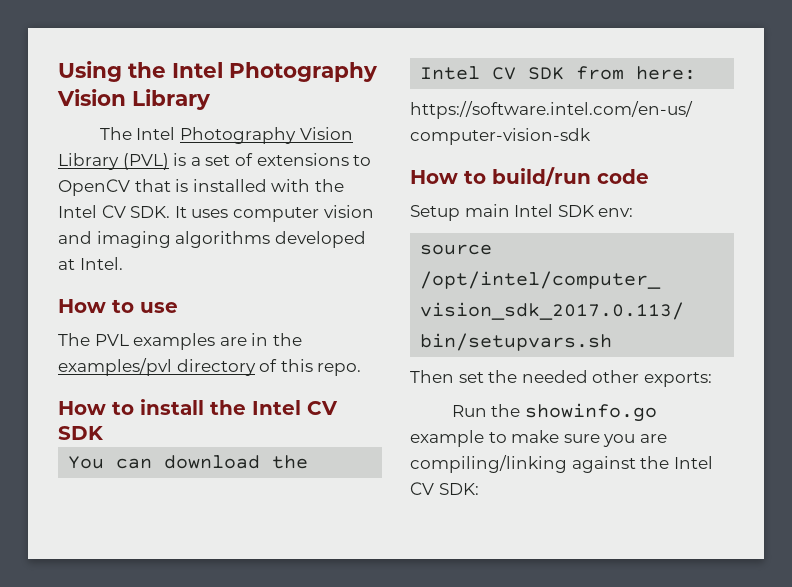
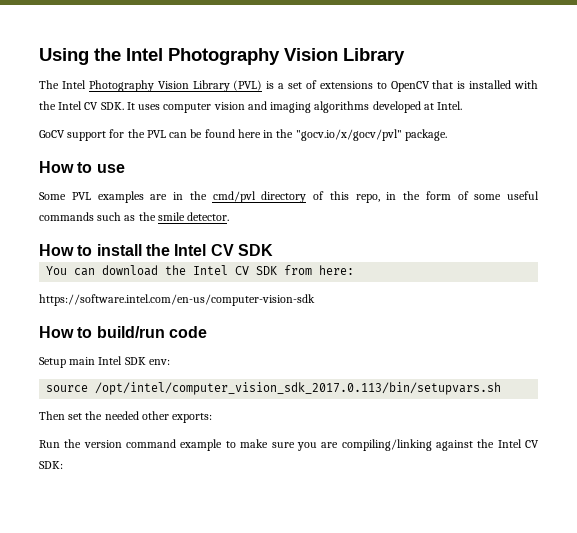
(123, 263) none -> [39,129,447,141] // GoCV support for the PVL can be found here in the "gocv.io/x/gocv/pvl" package.
[58,333,90,346] The -> [39,192,66,200] Some
[58,358,172,376] examples/pvl -> [212,191,256,203] cmd/pvl
[317,363,362,376] repo. -> [355,191,539,203] [39,212,230,221] repo, in the form of some useful commands such as the smile detector.
[525,403,658,422] showinfo.go -> [83,439,177,448] version command

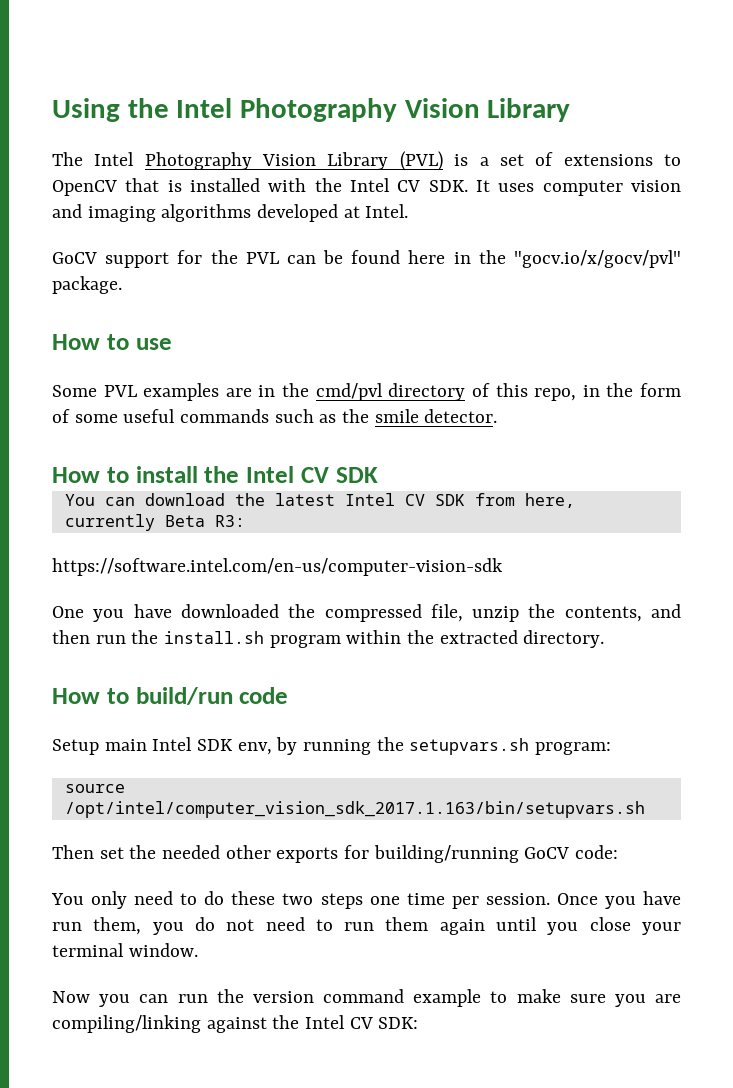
(187, 270) none -> [274,493,335,506] latest
[319,265,355,275] [39,294,315,306] here: // https://software.intel.com/en-us/computer-vision-sdk -> [524,493,575,508] [64,514,245,531] [52,558,503,576] [52,604,681,622] [52,630,605,648] here, currently Beta R3: // https://software.intel.com/en-us/computer-vision-sdk // One you have downloaded the compressed file, unzip the contents, and then run the install.sh program within the extracted directory.
[148,359,170,365] env: -> [237,737,612,755] env, by running the setupvars.sh program:
[95,382,502,395] /opt/intel/computer_vision_sdk_2017.0.113/bin/setupvars.sh -> [64,801,645,818] /opt/intel/computer_vision_sdk_2017.1.163/bin/setupvars.sh
[172,413,213,423] [39,440,60,448] exports: // Run -> [276,845,619,863] [51,891,681,909] [52,917,681,935] [52,943,198,957] [52,991,208,1007] exports for building/running GoCV code: // You only need to do these two steps one time per session. Once you have run them, you do not need to run them again until you close your terminal window. // Now you can run

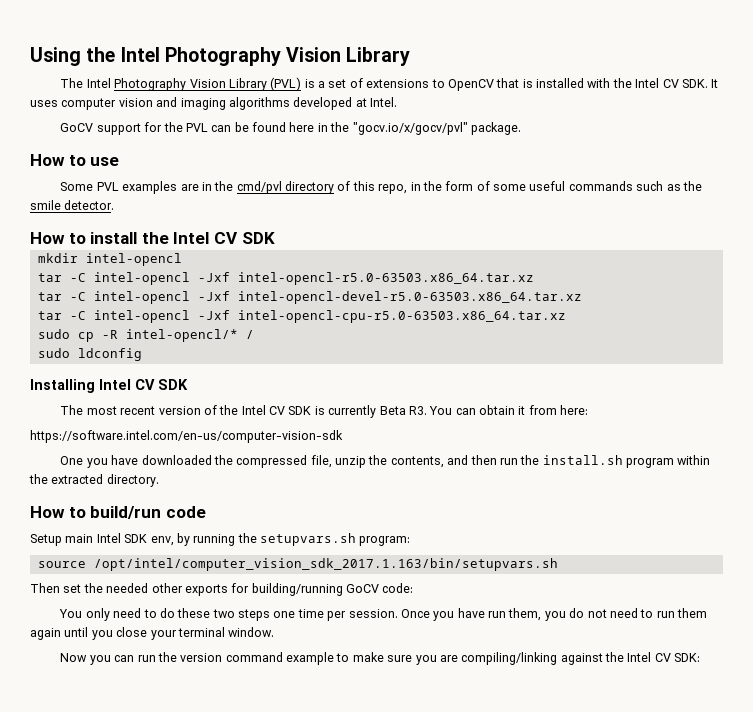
[64,493,575,508] [64,514,245,531] You can download the latest Intel CV SDK from here, currently Beta R3: -> [37,253,182,266] [37,272,534,285] [37,291,582,304] [37,310,566,323] [37,329,254,342] [37,348,142,361] [30,379,188,393] [60,405,589,418] mkdir intel-opencl // tar -C intel-opencl -Jxf intel-opencl-r5.0-63503.x86_64.tar.xz // tar -C intel-opencl -Jxf intel-opencl-devel-r5.0-63503.x86_64.tar.xz // tar -C intel-opencl -Jxf intel-opencl-cpu-r5.0-63503.x86_64.tar.xz // sudo cp -R intel-opencl/* / // sudo ldconfig // Installing Intel CV SDK // The most recent version of the Intel CV SDK is currently Beta R3. You can obtain it from here:

